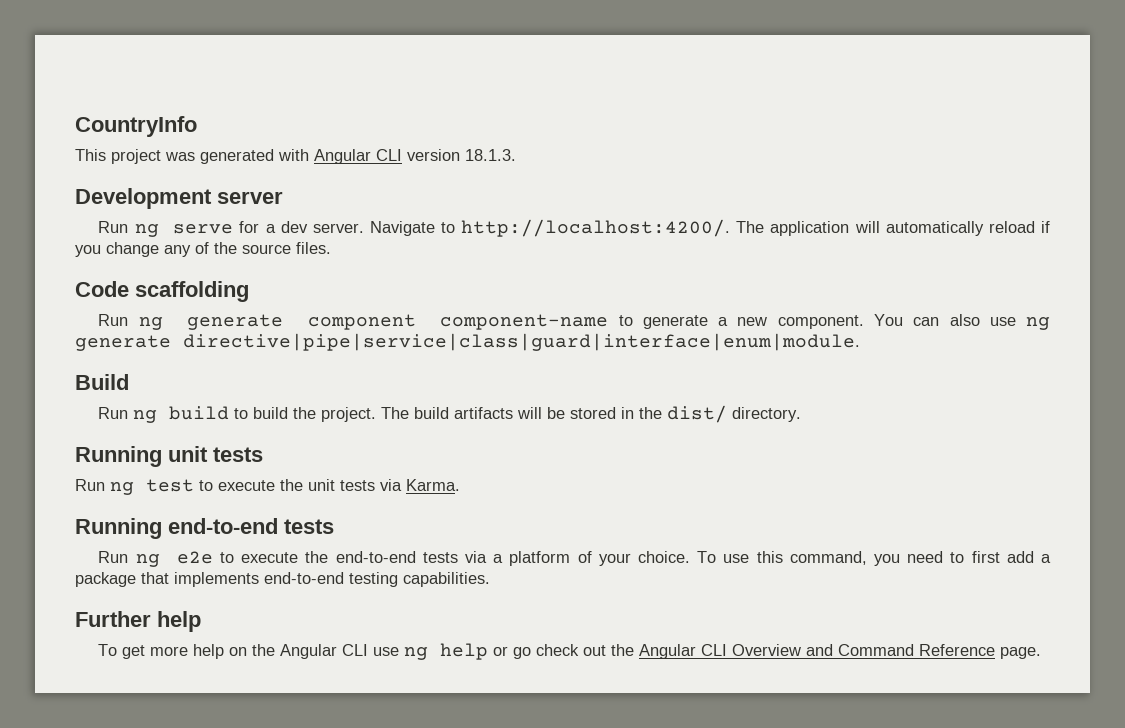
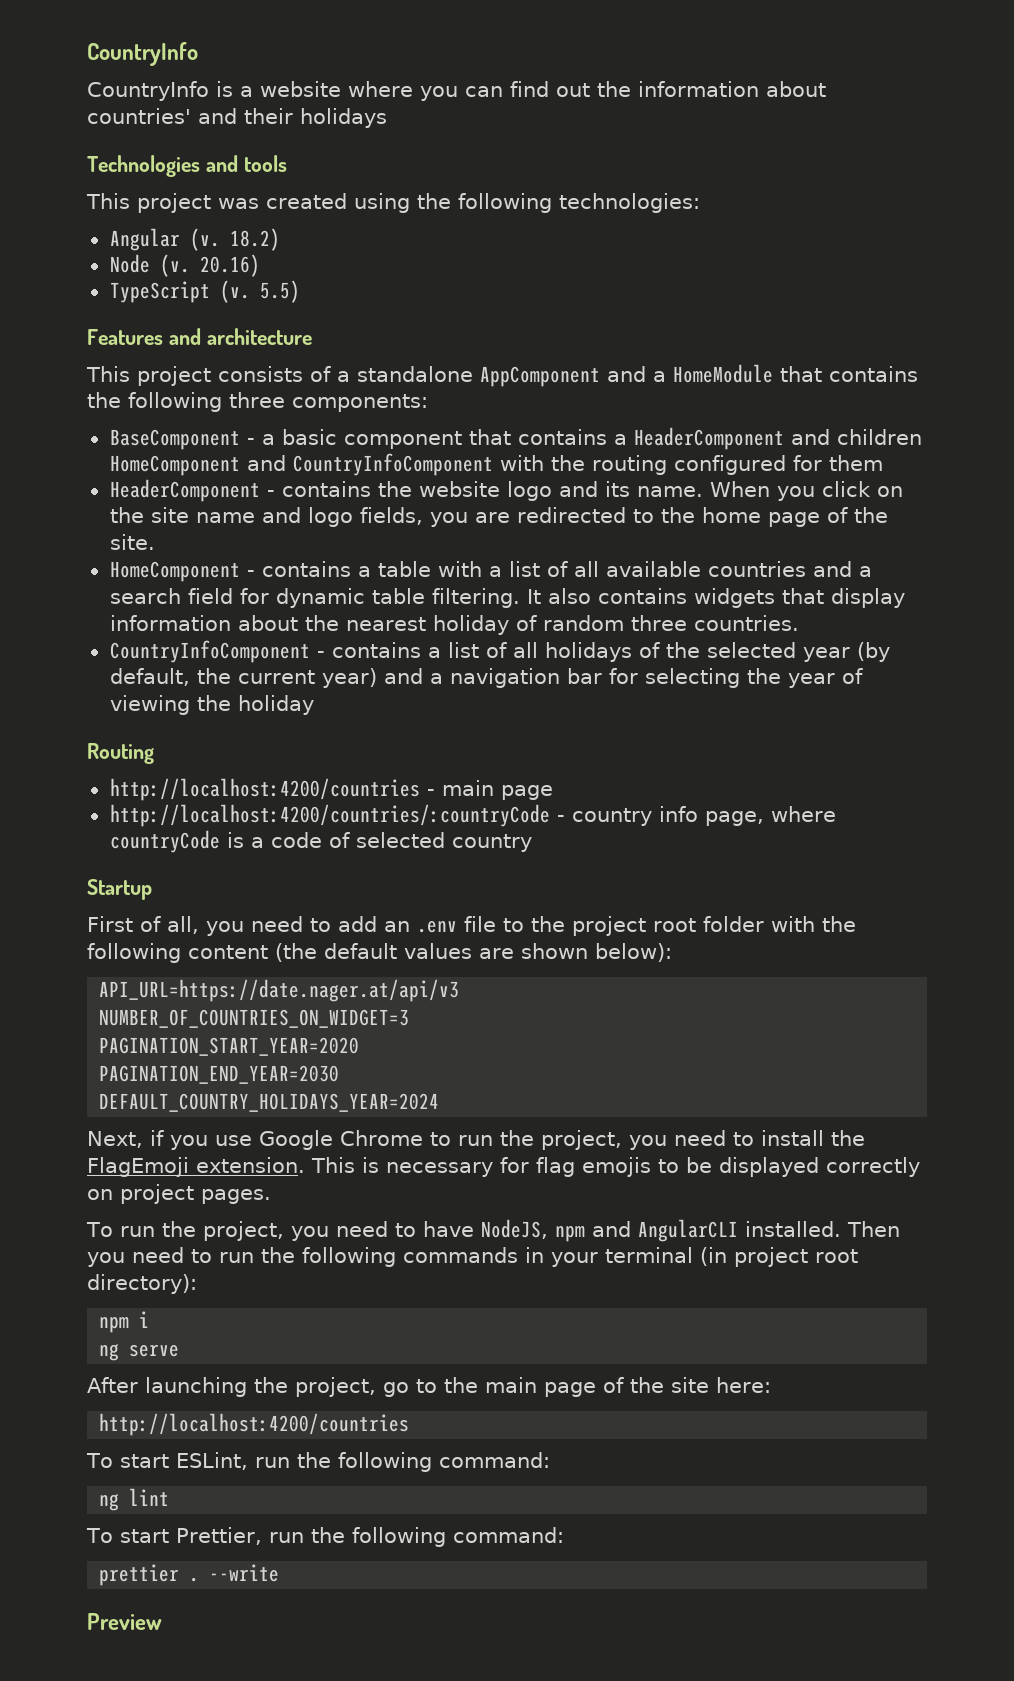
[75,149,516,164] [75,188,283,209] [98,219,1050,237] [75,242,331,257] [75,281,249,302] [98,314,1050,330] [75,333,860,351] [75,374,129,390] [98,405,802,423] [75,446,263,467] [75,479,460,495] [75,518,334,539] [98,551,1051,567] [75,572,490,587] [75,611,201,632] [98,643,1042,660] This project was generated with Angular CLI version 18.1.3. // Development server // Run ng serve for a dev server. Navigate to http://localhost:4200/. The application will automatically reload if you change any of the source files. // Code scaffolding // Run ng generate component component-name to generate a new component. You can also use ng generate directive|pipe|service|class|guard|interface|enum|module. // Build // Run ng build to build the project. The build artifacts will be stored in the dist/ directory. // Running unit tests // Run ng test to execute the unit tests via Karma. // Running end-to-end tests // Run ng e2e to execute the end-to-end tests via a platform of your choice. To use this command, you need to first add a package that implements end-to-end testing capabilities. // Further help // To get more help on the Angular CLI use ng help or go check out the Angular CLI Overview and Command Reference page. -> [87,81,826,101] [87,108,387,128] [87,155,287,177] [86,193,700,213] [109,228,280,251] [109,254,260,277] [109,280,300,303] [87,328,312,345] [86,364,918,387] [87,392,428,412] [109,427,922,450] [109,453,883,476] [109,479,903,502] [109,507,888,527] [109,534,155,550] [109,561,872,582] [109,588,905,608] [109,615,799,635] [109,640,890,663] [109,668,863,688] [109,695,314,715] [87,743,154,764] [109,778,553,801] [109,804,836,827] [109,830,532,853] [87,879,152,900] [87,916,856,936] [87,943,672,963] [99,979,460,1002] [99,1009,410,1028] [99,1037,360,1056] [99,1065,340,1084] [99,1093,440,1112] [87,1130,865,1150] [87,1157,920,1177] [87,1184,271,1204] [86,1219,900,1242] [87,1247,858,1267] [87,1274,197,1294] [99,1311,150,1333] [99,1343,180,1361] [87,1377,771,1397] [99,1413,410,1436] [86,1452,550,1472] [99,1488,170,1511] [86,1527,564,1547] [99,1564,280,1586] [87,1613,162,1630] CountryInfo is a website where you can find out the information about countries' and their holidays // Technologies and tools // This project was created using the following technologies: // Angular (v. 18.2) // Node (v. 20.16) // TypeScript (v. 5.5) // Features and architecture // This project consists of a standalone AppComponent and a HomeModule that contains the following three components: // BaseComponent - a basic component that contains a HeaderComponent and children HomeComponent and CountryInfoComponent with the routing configured for them // HeaderComponent - contains the website logo and its name. When you click on the site name and logo fields, you are redirected to the home page of the site. // HomeComponent - contains a table with a list of all available countries and a search field for dynamic table filtering. It also contains widgets that display information about the nearest holiday of random three countries. // CountryInfoComponent - contains a list of all holidays of the selected year (by default, the current year) and a navigation bar for selecting the year of viewing the holiday // Routing // http://localhost:4200/countries - main page // http://localhost:4200/countries/:countryCode - country info page, where countryCode is a code of selected country // Startup // First of all, you need to add an .env file to the project root folder with the following content (the default values are shown below): // API_URL=https://date.nager.at/api/v3 // NUMBER_OF_COUNTRIES_ON_WIDGET=3 // PAGINATION_START_YEAR=2020 // PAGINATION_END_YEAR=2030 // DEFAULT_COUNTRY_HOLIDAYS_YEAR=2024 // Next, if you use Google Chrome to run the project, you need to install the FlagEmoji extension. This is necessary for flag emojis to be displayed correctly on project pages. // To run the project, you need to have NodeJS, npm and AngularCLI installed. Then you need to run the following commands in your terminal (in project root directory): // npm i // ng serve // After launching the project, go to the main page of the site here: // http://localhost:4200/countries // To start ESLint, run the following command: // ng lint // To start Prettier, run the following command: // prettier . --write // Preview

